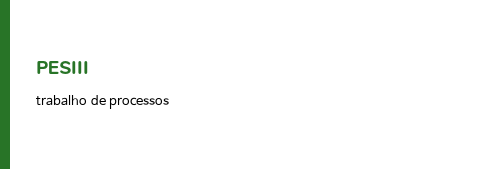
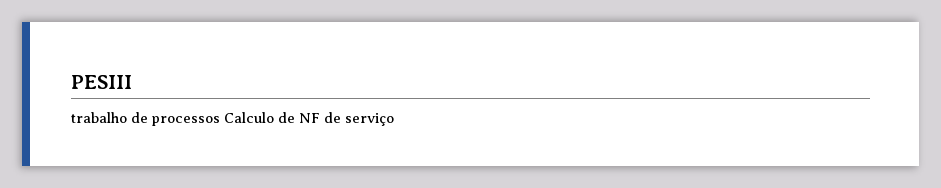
(170, 103) none -> [224,112,394,126] Calculo de NF de serviço

